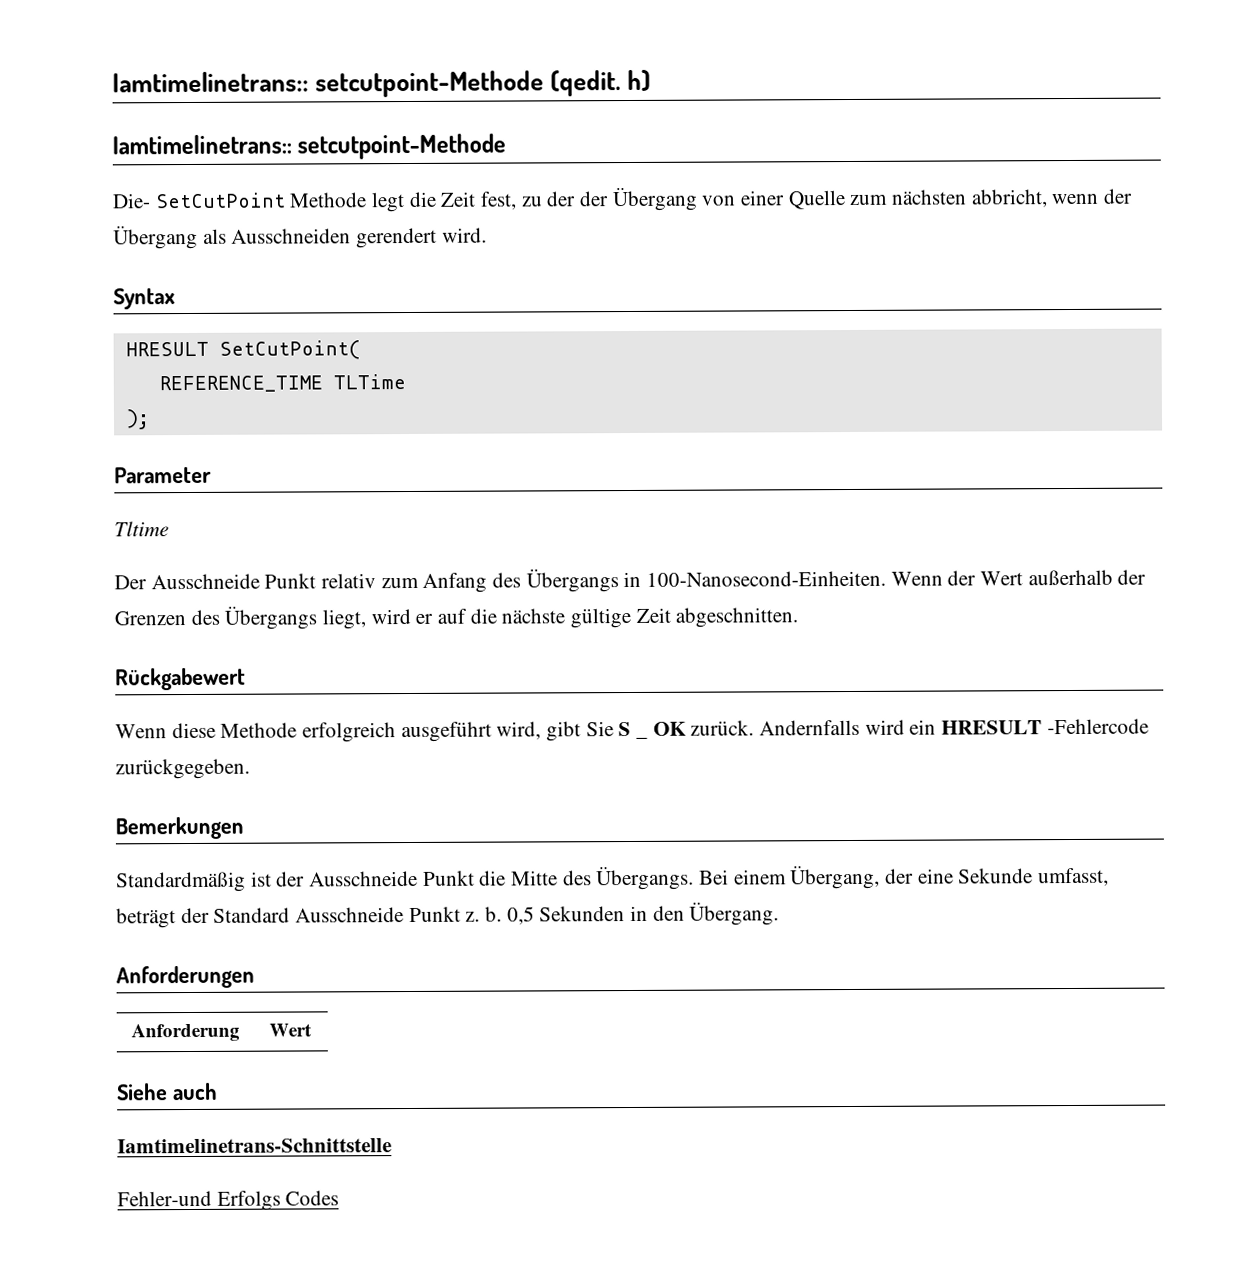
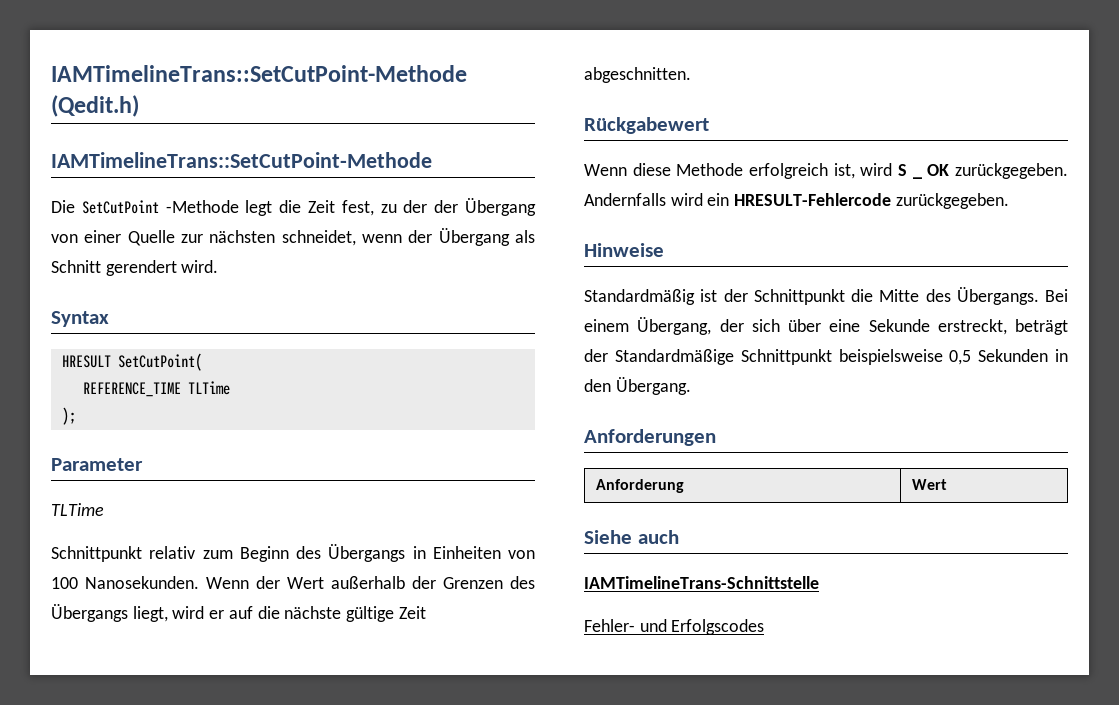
[112,69,652,98] [112,133,507,160] [112,192,368,209] Iamtimelinetrans:: setcutpoint-Methode (qedit. h) // Iamtimelinetrans:: setcutpoint-Methode // Die- SetCutPoint Methode -> [51,65,467,82] [51,95,139,117] [51,152,432,168] [51,200,239,214] IAMTimelineTrans::SetCutPoint-Methode (Qedit.h) // IAMTimelineTrans::SetCutPoint-Methode // Die SetCutPoint -Methode
[849,189,1048,208] zum nächsten abbricht, -> [181,230,356,246] zur nächsten schneidet,
[231,228,352,244] Ausschneiden -> [51,260,101,273] Schnitt
[114,521,169,537] [114,573,317,590] Tltime // Der Ausschneide Punkt -> [51,503,104,516] [51,546,142,562] TLTime // Schnittpunkt
[422,572,488,593] Anfang -> [239,546,289,562] Beginn
[646,570,887,587] 100-Nanosecond-Einheiten. -> [432,546,535,559] [51,576,199,589] Einheiten von 100 Nanosekunden.
[400,721,614,743] ausgeführt wird, gibt Sie -> [833,163,893,179] ist, wird
[690,720,755,736] zurück. -> [955,163,1068,179] zurückgegeben.
[941,718,1149,735] HRESULT -Fehlercode -> [734,193,892,206] HRESULT-Fehlercode
[115,816,244,840] Bemerkungen -> [584,243,664,257] Hinweise
[309,870,475,887] Ausschneide Punkt -> [753,289,845,305] Schnittpunkt
(915, 876) none -> [751,319,821,332] sich über
[1038,867,1110,887] umfasst, -> [937,319,1007,335] erstreckt,
[213,906,503,923] Standard Ausschneide Punkt z. b. -> [614,349,943,365] Standardmäßige Schnittpunkt beispielsweise
[117,1138,392,1154] [117,1190,340,1211] Iamtimelinetrans-Schnittstelle // Fehler-und Erfolgs Codes -> [584,576,819,589] [584,619,765,635] IAMTimelineTrans-Schnittstelle // Fehler- und Erfolgscodes

